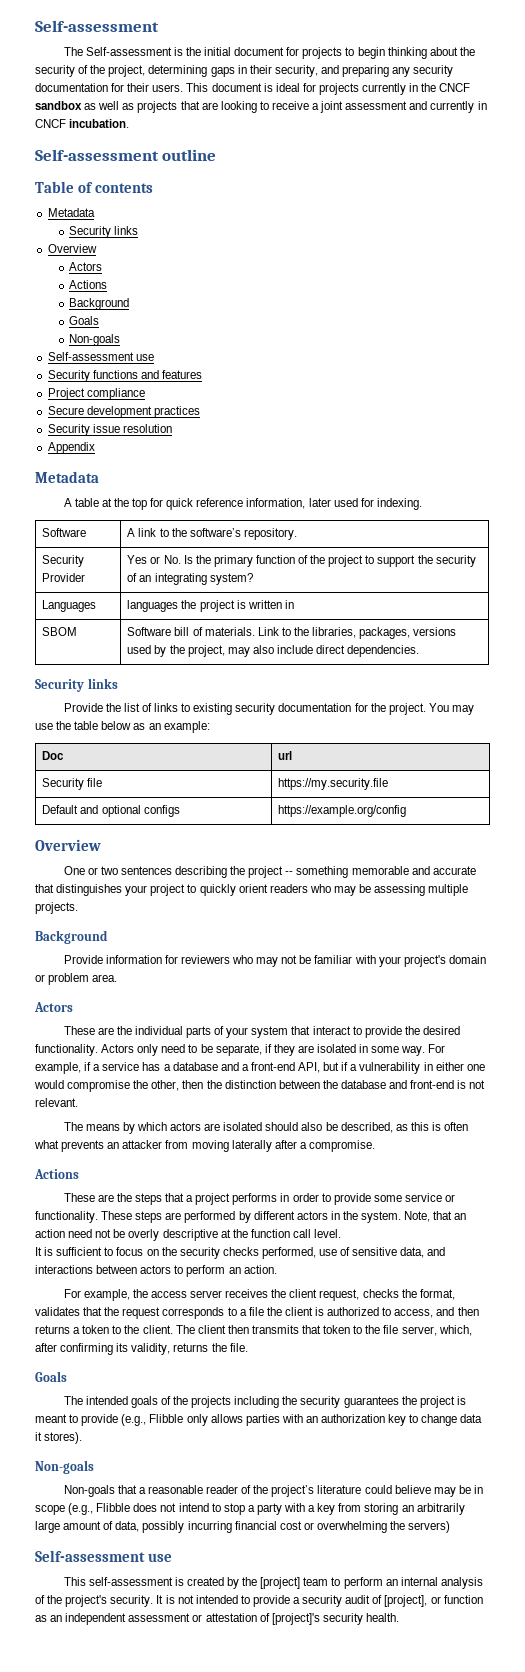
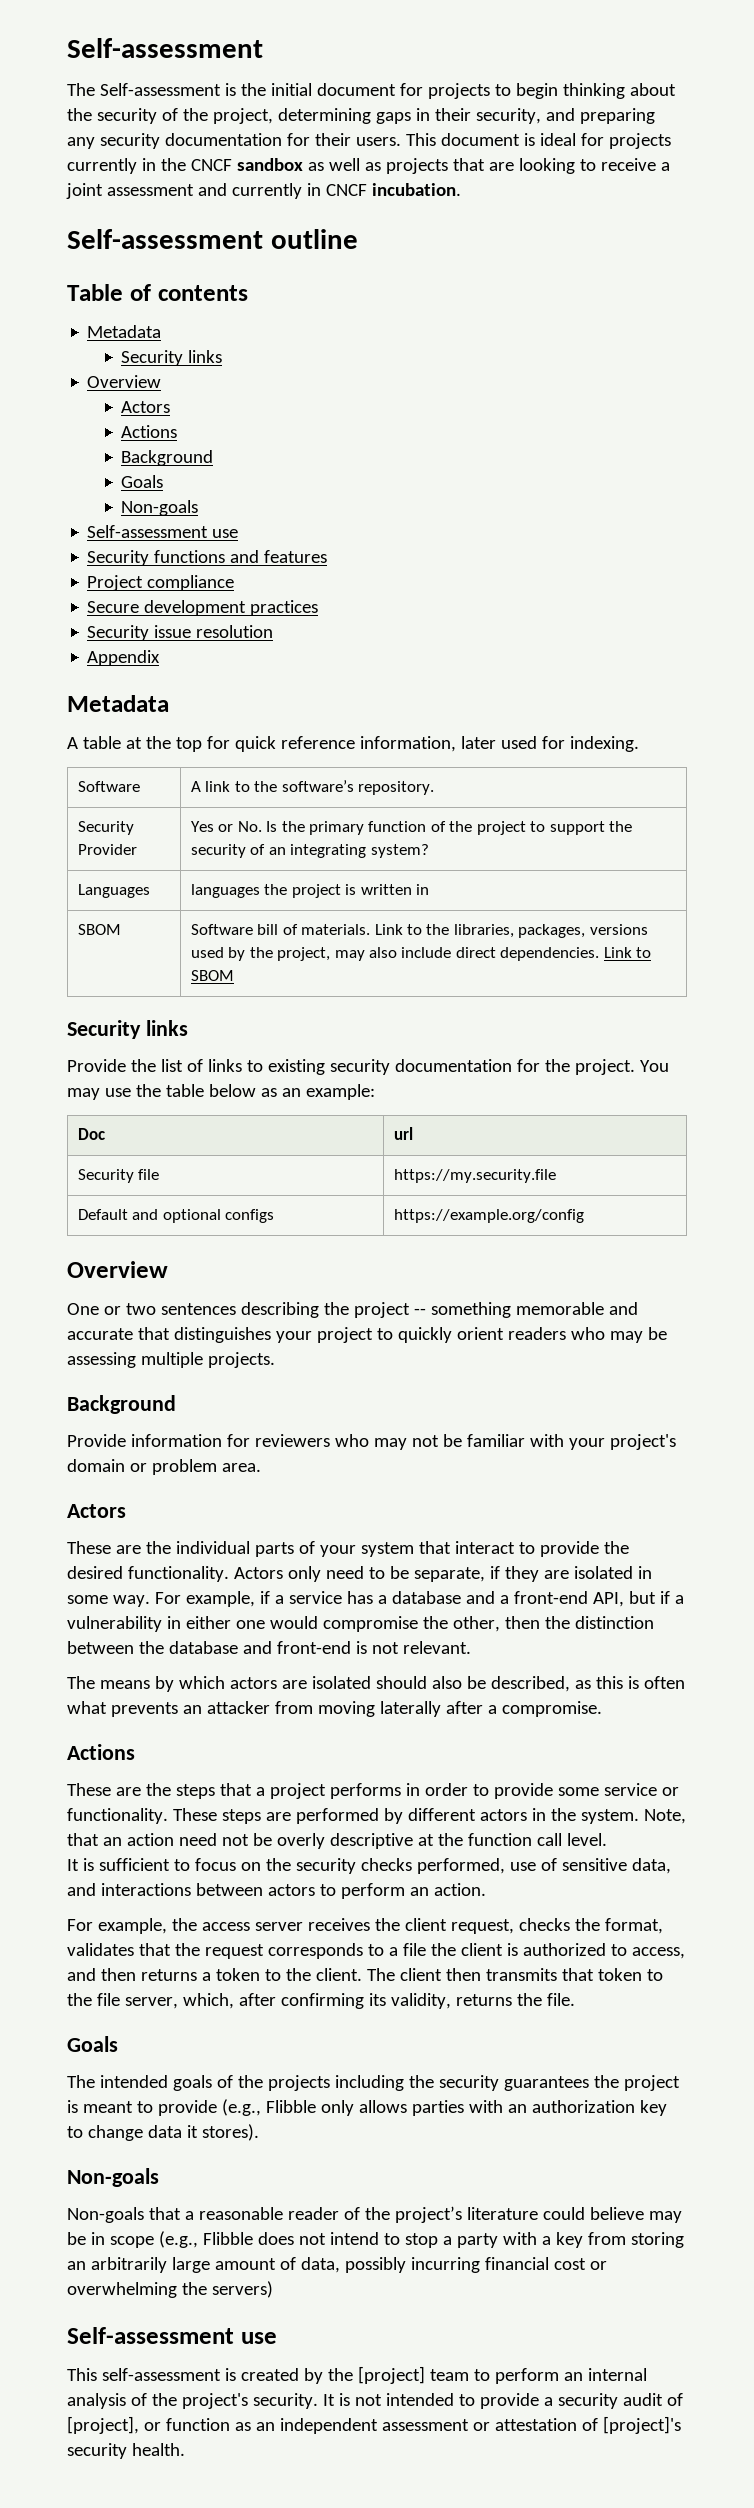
(420, 651) none -> [603,947,652,958] [190,970,234,981] Link to SBOM

